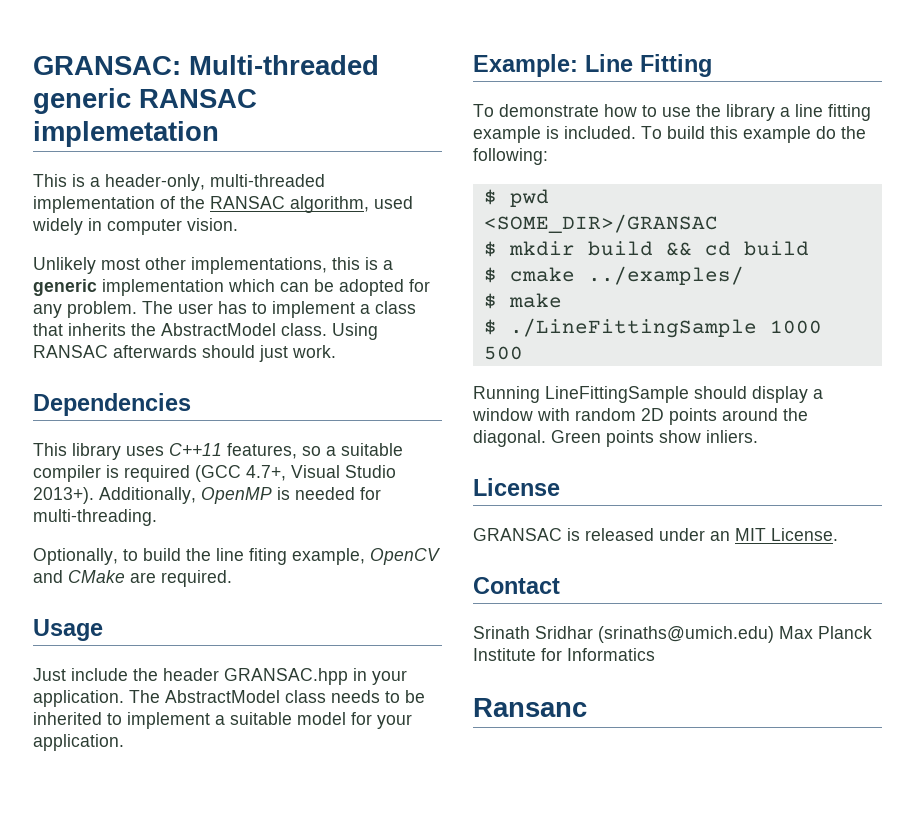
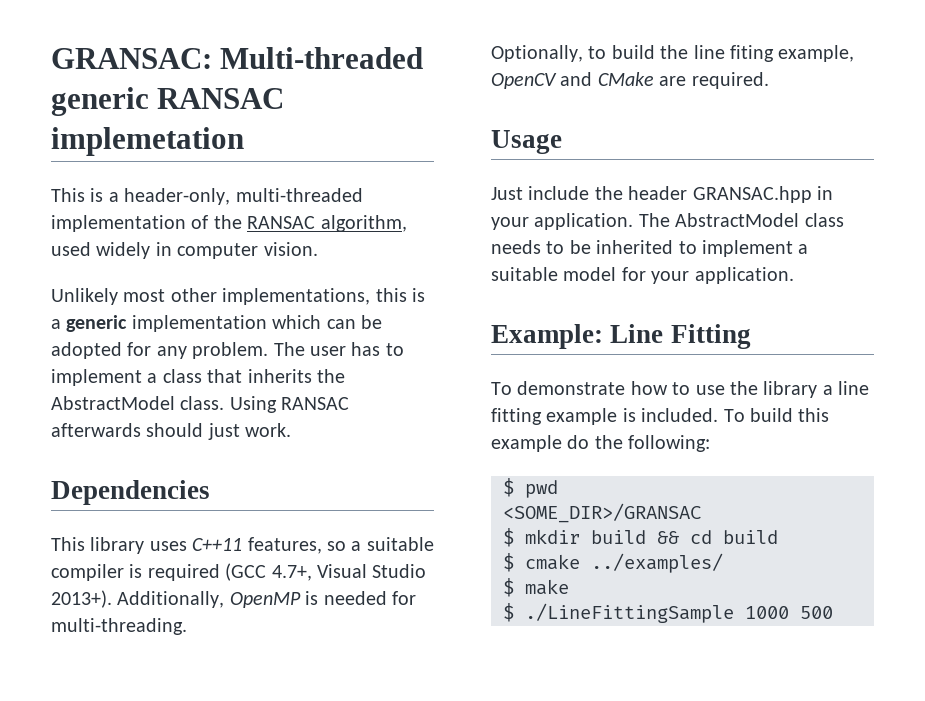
[473,386,823,403] [472,408,808,425] [473,430,758,447] [473,478,560,496] [473,528,838,541] [473,577,560,594] [473,626,872,643] [473,648,655,661] [473,698,587,717] // Running LineFittingSample should display a window with random 2D points around the diagonal. Green points show inliers. // License // GRANSAC is released under an MIT License. // Contact // Srinath Sridhar (srinaths@umich.edu) Max Planck Institute for Informatics // Ransanc -> (833, 612) none

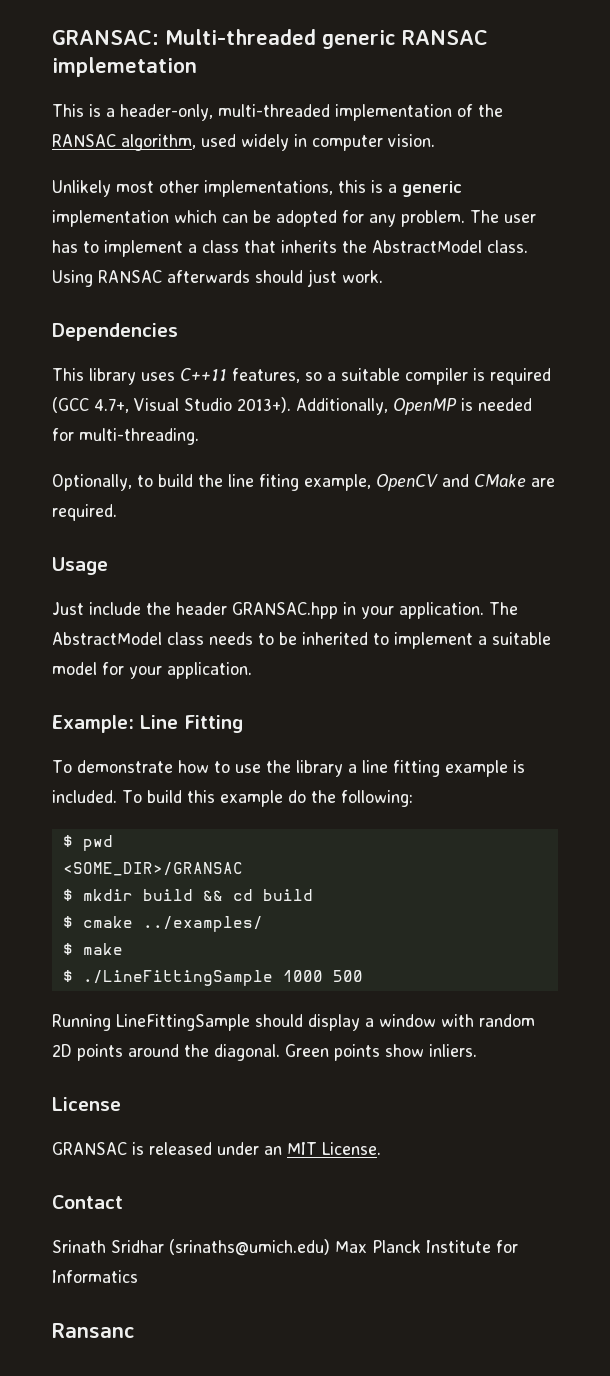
(833, 612) none -> [52,1014,535,1031] [52,1044,477,1061] [52,1097,121,1111] [52,1142,381,1155] [52,1195,123,1209] [52,1239,518,1256] [52,1270,138,1283] [52,1323,135,1338] // Running LineFittingSample should display a window with random 2D points around the diagonal. Green points show inliers. // License // GRANSAC is released under an MIT License. // Contact // Srinath Sridhar (srinaths@umich.edu) Max Planck Institute for Informatics // Ransanc

